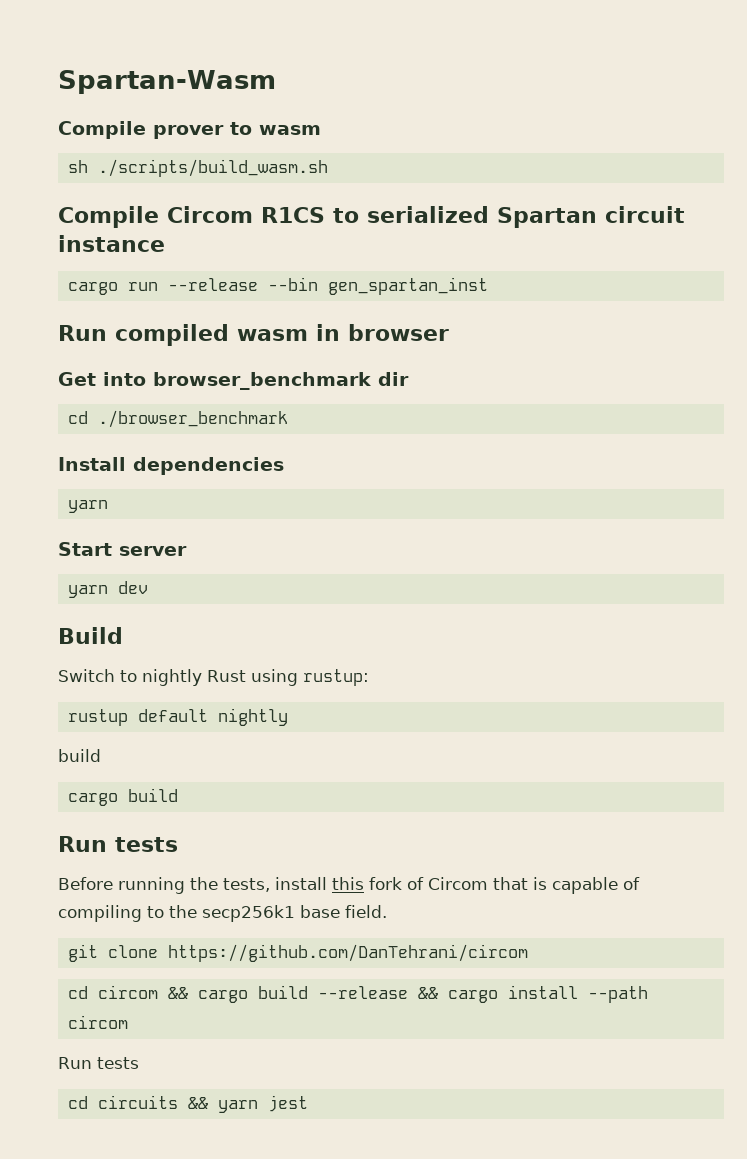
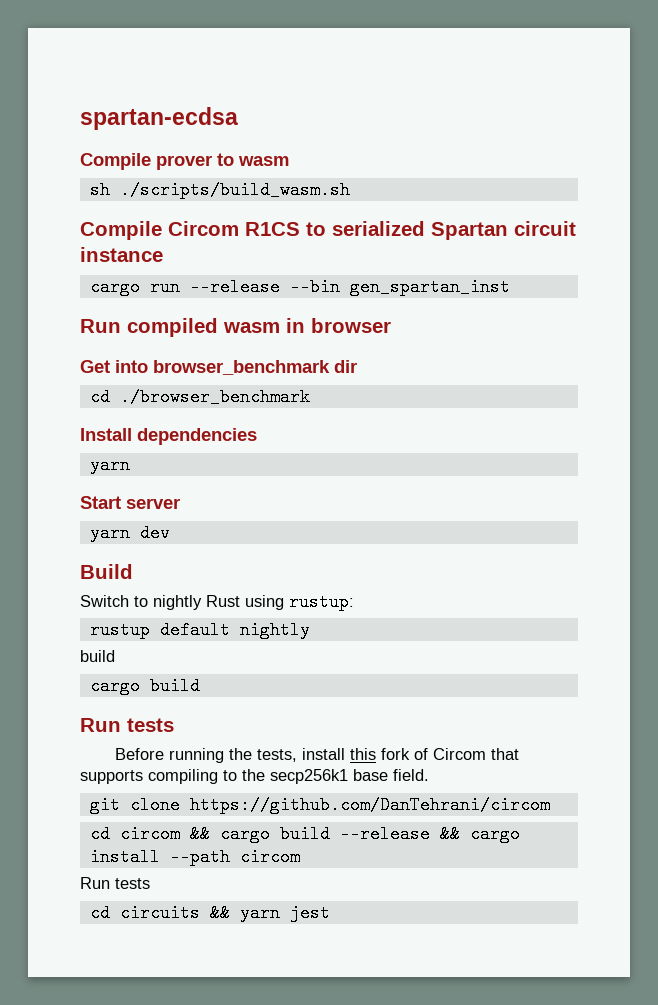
[58,70,276,94] Spartan-Wasm -> [80,107,238,130] spartan-ecdsa
[533,877,640,894] is capable of -> [80,770,143,784] supports

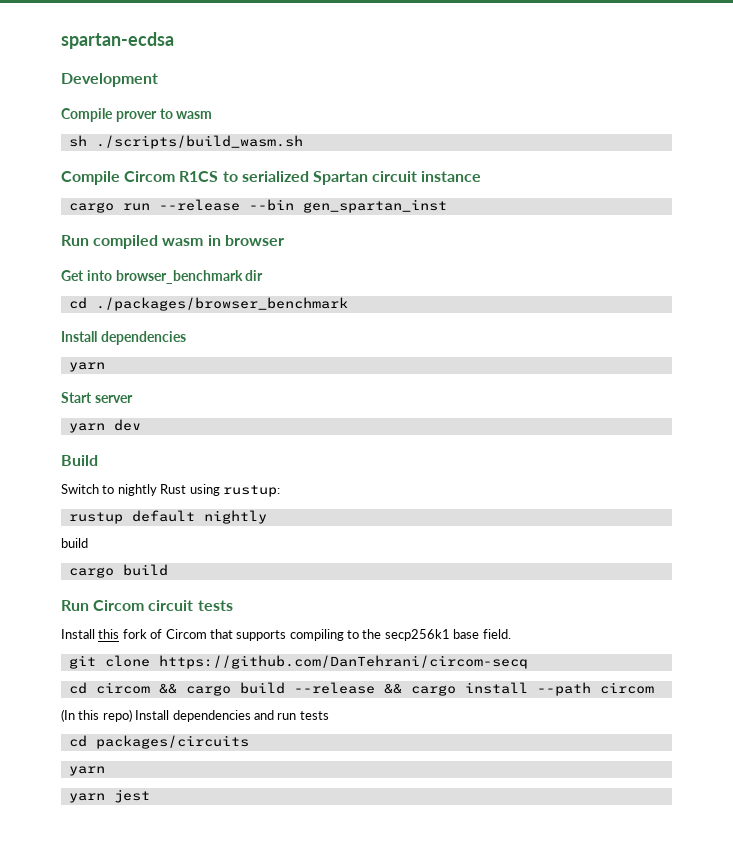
(238, 118) none -> [61,73,158,87] // Development
[119,388,310,406] ./browser_benchmark -> [95,297,348,311] ./packages/browser_benchmark
[127,718,174,732] [115,748,346,763] tests // Before running the tests, install -> [93,600,233,611] [61,629,95,639] Circom circuit tests // Install
[189,796,550,814] https://github.com/DanTehrani/circom -> [158,655,528,669] https://github.com/DanTehrani/circom-secq
[80,877,110,889] Run -> [61,709,297,722] (In this repo) Install dependencies and run
[119,904,230,922] circuits && -> [95,735,249,749] [68,766,105,776] packages/circuits // yarn //

